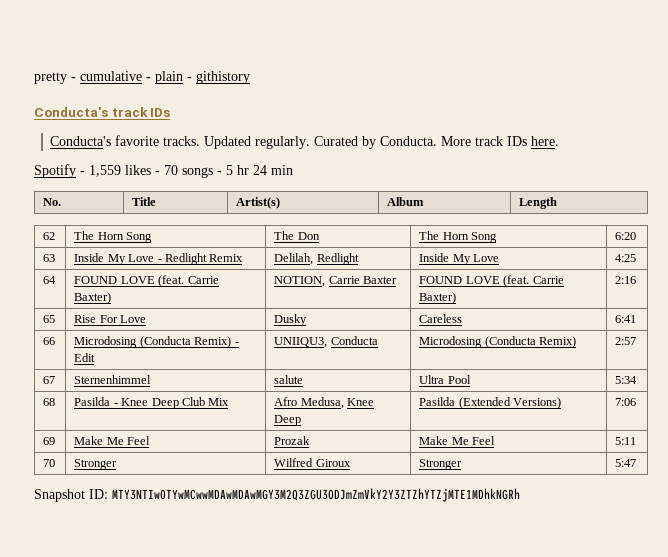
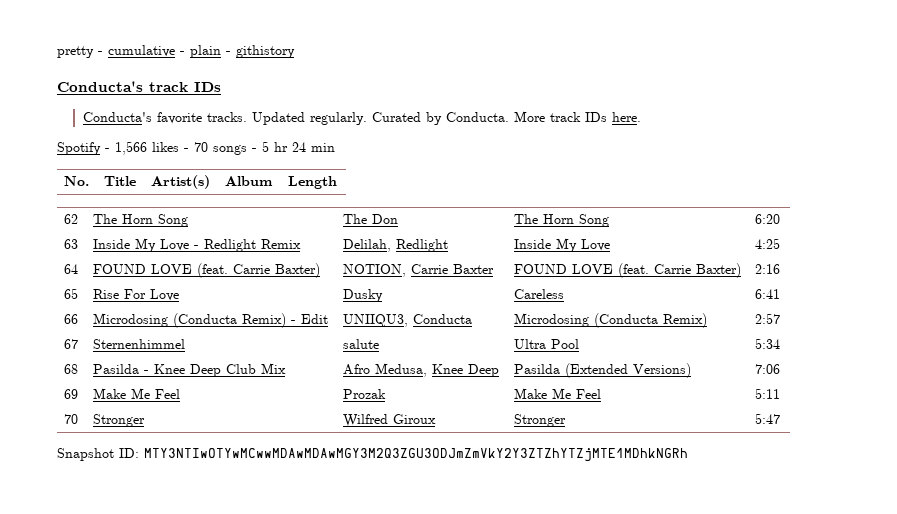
[89,165,121,177] 1,559 -> [115,141,147,155] 1,566

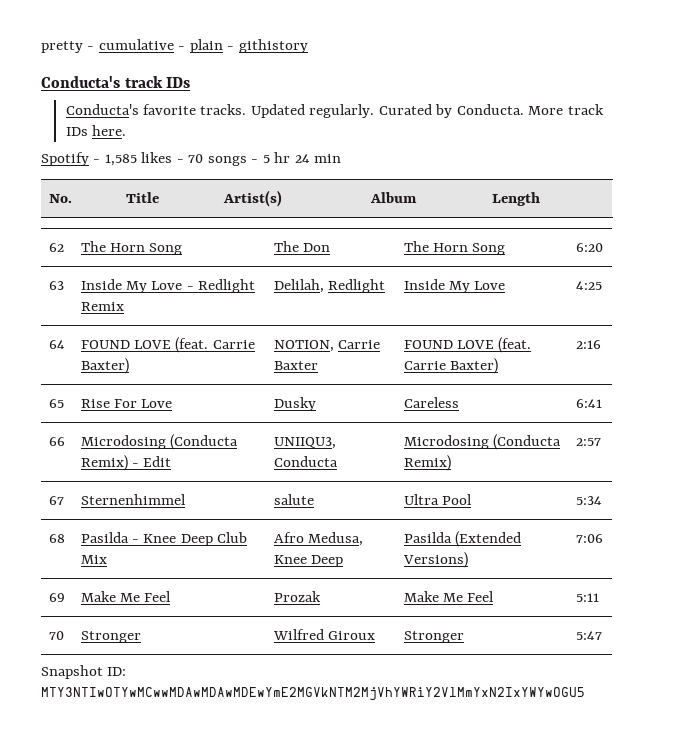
[115,141,147,155] 1,566 -> [104,154,137,166] 1,585
[144,448,688,462] MTY3NTIwOTYwMCwwMDAwMDAwMGY3M2Q3ZGU3ODJmZmVkY2Y3ZTZhYTZjMTE1MDhkNGRh -> [41,687,585,701] MTY3NTIwOTYwMCwwMDAwMDAwMDEwYmE2MGVkNTM2MjVhYWRiY2VlMmYxN2IxYWYwOGU5

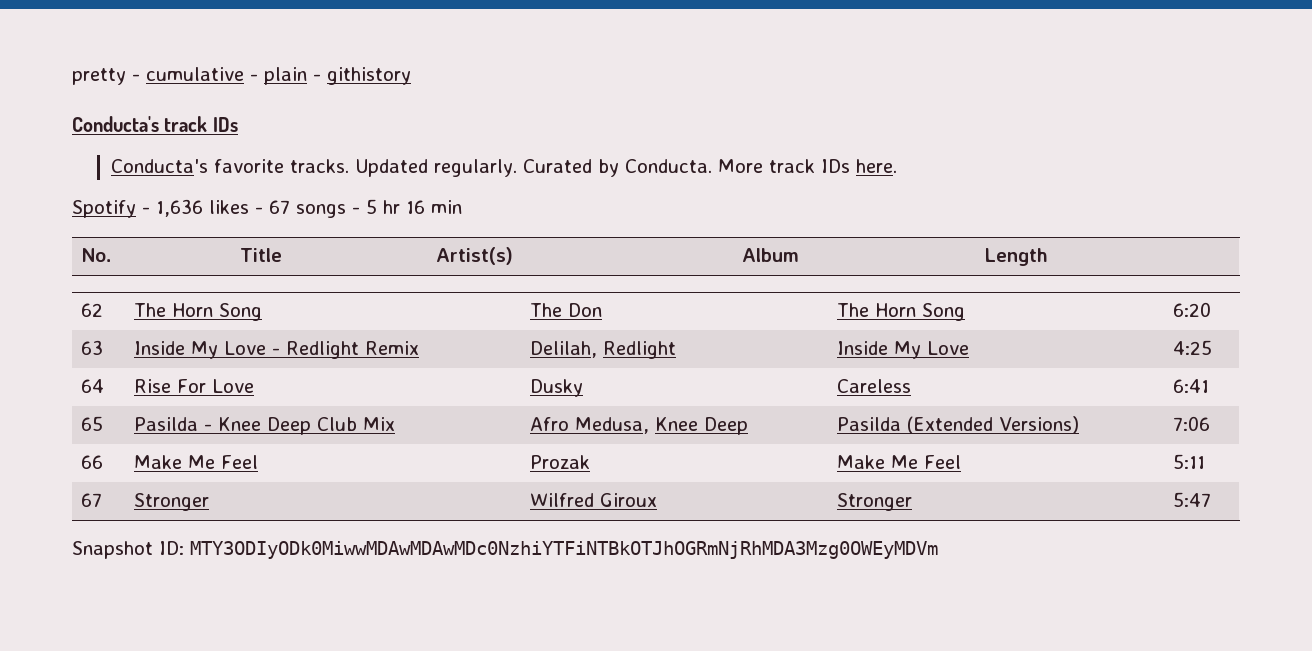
[104,154,137,166] 1,585 -> [156,199,203,217] 1,636
[188,154,204,163] 70 -> [269,200,290,214] 67
[294,154,310,163] 24 -> [406,200,425,214] 16
[80,337,255,353] [80,358,129,374] [273,340,381,352] [273,361,318,370] [403,337,532,353] [403,358,499,374] [575,340,601,349] [48,399,64,408] | FOUND LOVE (feat. Carrie Baxter) | NOTION, Carrie Baxter | FOUND LOVE (feat. Carrie Baxter) | 2:16 // 65 -> (105, 386) none
[48,437,65,446] [80,434,239,450] [80,455,172,471] [273,437,336,449] [273,456,338,467] [403,434,562,450] [403,455,451,471] [575,438,601,446] [48,496,64,505] [80,494,186,505] [273,494,314,505] [403,494,473,505] [575,496,602,505] [48,534,65,543] 66 | Microdosing (Conducta Remix) - Edit | UNIIQU3, Conducta | Microdosing (Conducta Remix) | 2:57 // 67 | Sternenhimmel | salute | Ultra Pool | 5:34 // 68 -> [81,416,104,431] 65
[48,593,65,602] 69 -> [81,455,104,469] 66
[48,631,64,640] 70 -> [81,493,103,507] 67
[41,687,585,701] MTY3NTIwOTYwMCwwMDAwMDAwMDEwYmE2MGVkNTM2MjVhYWRiY2VlMmYxN2IxYWYwOGU5 -> [190,541,938,559] MTY3ODIyODk0MiwwMDAwMDAwMDc0NzhiYTFiNTBkOTJhOGRmNjRhMDA3Mzg0OWEyMDVm

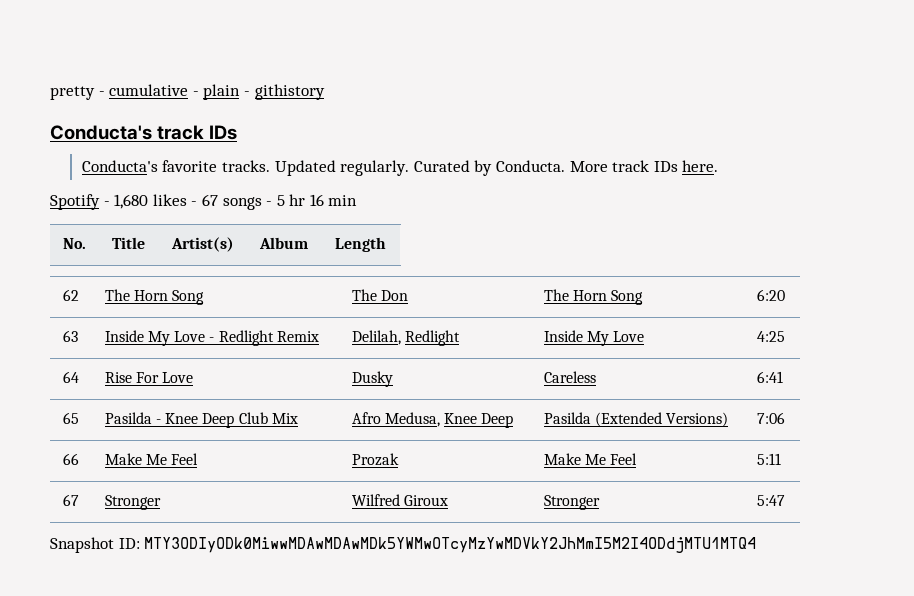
[156,199,203,217] 1,636 -> [114,194,149,209] 1,680
[190,541,938,559] MTY3ODIyODk0MiwwMDAwMDAwMDc0NzhiYTFiNTBkOTJhOGRmNjRhMDA3Mzg0OWEyMDVm -> [144,537,757,553] MTY3ODIyODk0MiwwMDAwMDAwMDk5YWMwOTcyMzYwMDVkY2JhMmI5M2I4ODdjMTU1MTQ4

